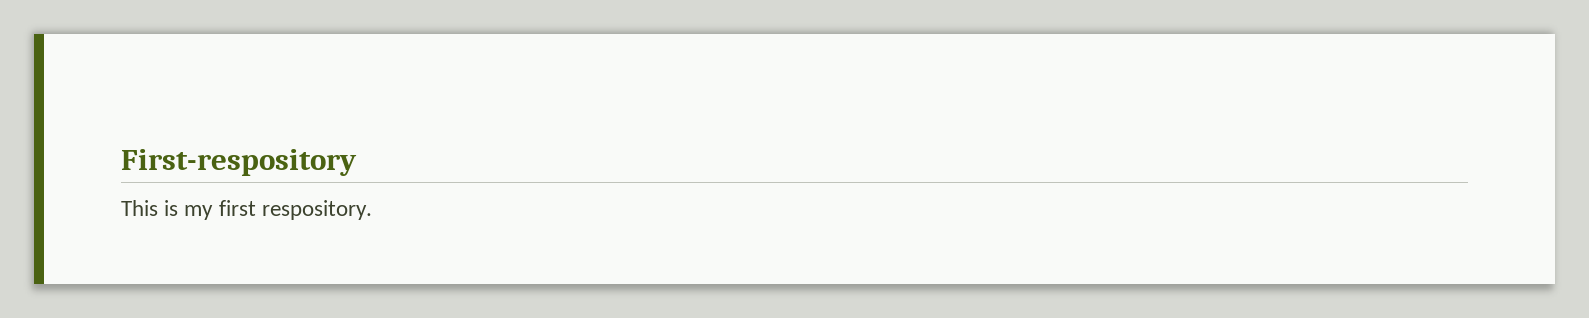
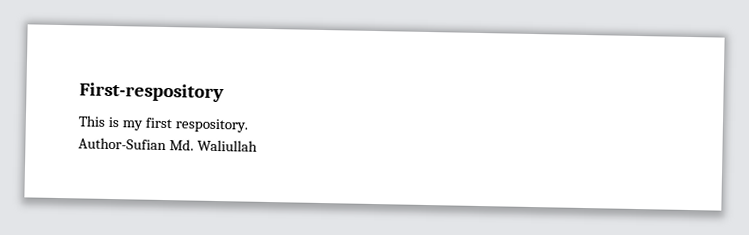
(372, 210) none -> [78,137,258,152] // Author-Sufian Md. Waliullah

